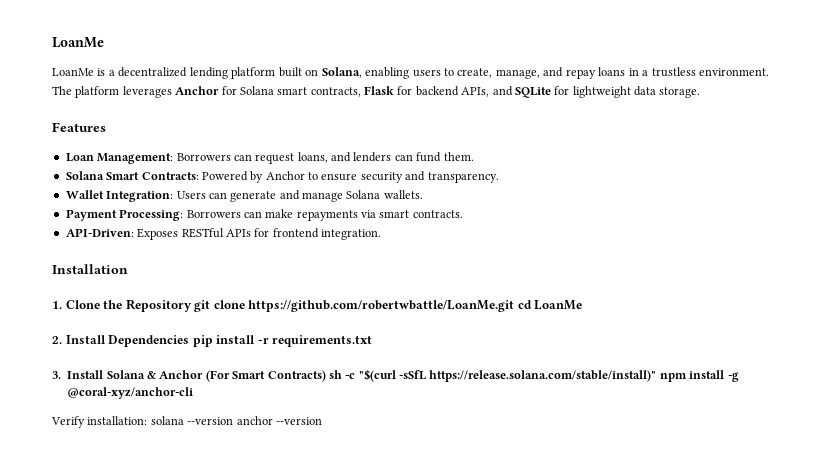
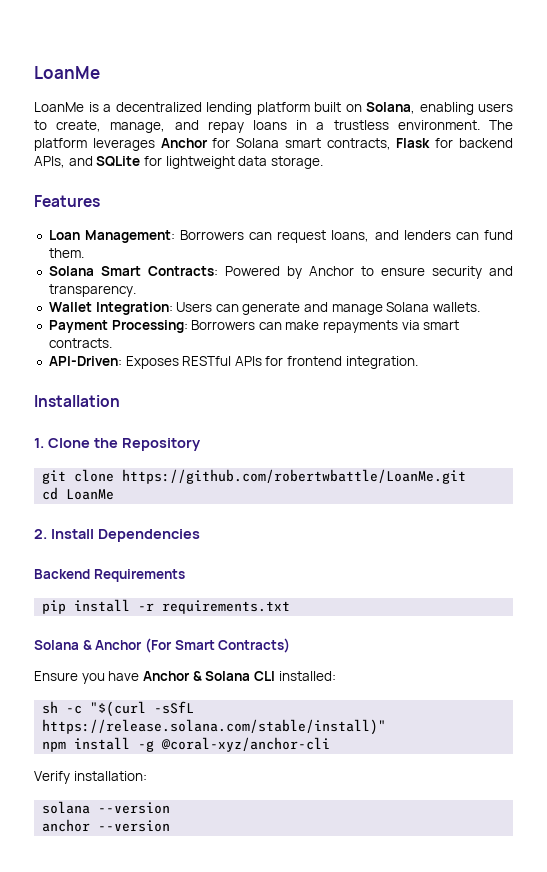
(192, 305) none -> (201, 444) //
(515, 306) none -> (467, 476) //
(190, 341) none -> [34,569,185,582] // Backend Requirements //
[52,370,104,379] 3. Install -> (291, 607) none
(326, 376) none -> [34,671,336,684] // Ensure you have Anchor & Solana CLI installed: //
(657, 376) none -> (387, 727) //
(148, 420) none -> (147, 776) //
(234, 421) none -> (171, 808) //

